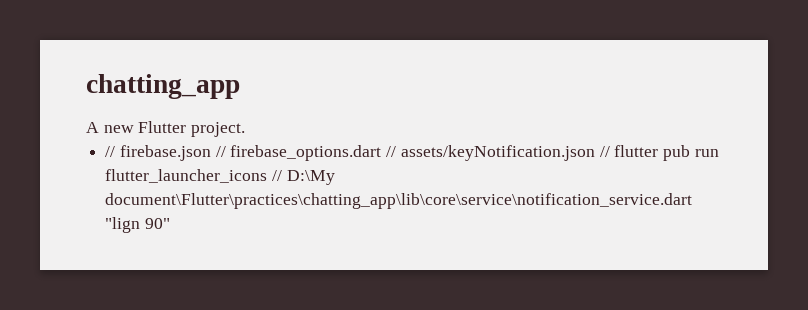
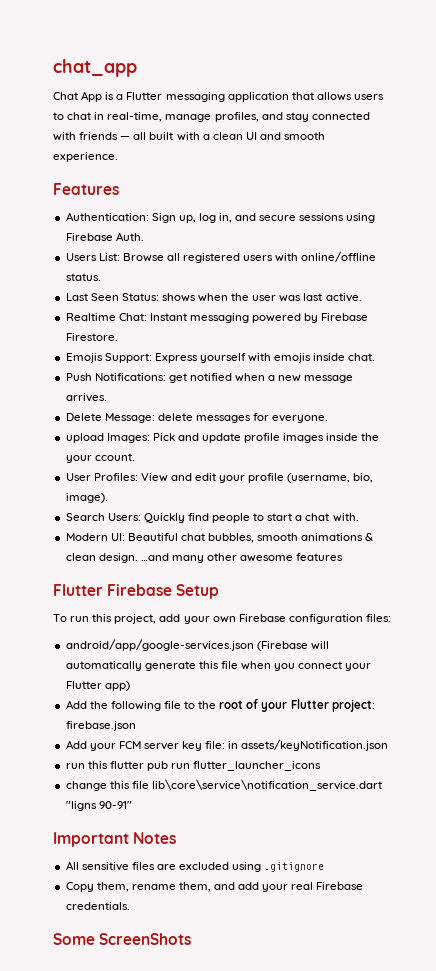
[86,74,240,99] [86,121,246,137] [105,145,397,161] chatting_app // A new Flutter project. // // firebase.json // firebase_options.dart // -> [53,59,137,77] [53,91,384,102] [53,112,370,122] [53,132,326,141] [53,152,118,162] [53,183,119,195] [65,212,376,223] [65,232,144,241] [65,251,377,263] [65,273,101,281] [65,293,362,302] [65,313,369,323] [65,333,118,341] [65,353,376,363] [65,373,354,383] [65,393,107,402] [65,413,329,423] [65,433,380,443] [65,453,135,463] [65,473,374,483] [65,493,108,503] [65,513,359,523] [65,533,374,543] [65,553,344,563] [53,584,220,599] [53,614,391,624] [65,639,329,651] [65,661,372,671] [65,681,130,691] [65,699,375,712] [65,721,136,731] [65,740,239,751] chat_app // Chat App is a Flutter messaging application that allows users to chat in real-time, manage profiles, and stay connected with friends — all built with a clean UI and smooth experience. // Features // Authentication: Sign up, log in, and secure sessions using Firebase Auth. // Users List: Browse all registered users with online/offline status. // Last Seen Status: shows when the user was last active. // Realtime Chat: Instant messaging powered by Firebase Firestore. // Emojis Support: Express yourself with emojis inside chat. // Push Notifications: get notified when a new message arrives. // Delete Message: delete messages for everyone. // upload Images: Pick and update profile images inside the your ccount. // User Profiles: View and edit your profile (username, bio, image). // Search Users: Quickly find people to start a chat with. // Modern UI: Beautiful chat bubbles, smooth animations & clean design. …and many other awesome features // Flutter Firebase Setup // To run this project, add your own Firebase configuration files: // android/app/google-services.json (Firebase will automatically generate this file when you connect your Flutter app) // Add the following file to the root of your Flutter project: firebase.json // Add your FCM server key file: in
[599,146,610,157] // -> [65,761,108,769] // run this
[271,170,335,185] [105,193,693,209] [105,217,170,233] // D:\My document\Flutter\practices\chatting_app\lib\core\service\notification_service.dart "lign 90" -> [65,779,382,791] [65,801,132,811] [53,832,177,847] [65,861,325,872] [65,882,364,892] [65,902,130,910] [53,933,192,945] // change this file lib\core\service\notification_service.dart "ligns 90-91" // Important Notes // All sensitive files are excluded using .gitignore // Copy them, rename them, and add your real Firebase credentials. // Some ScreenShots

